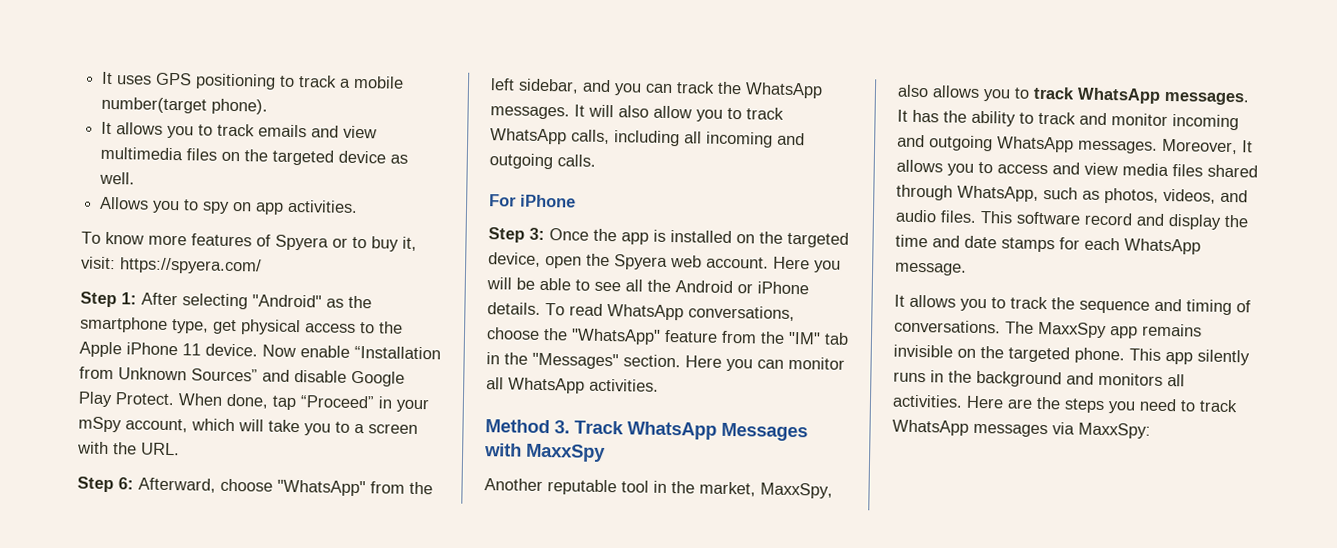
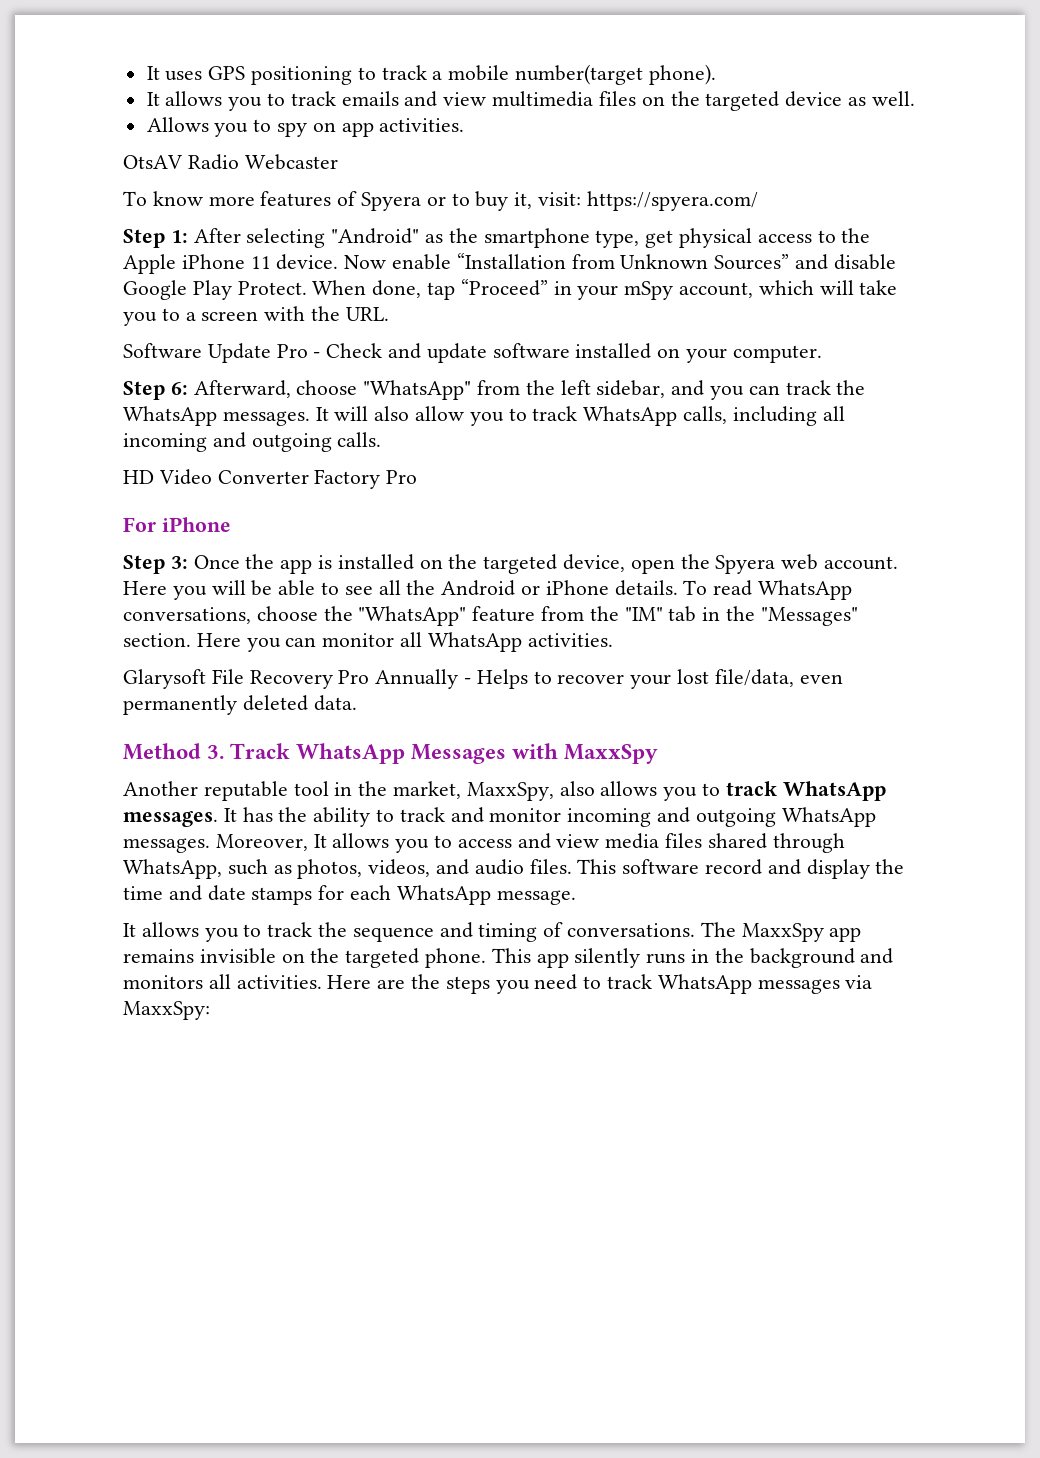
(359, 206) none -> [123,154,338,170] // OtsAV Radio Webcaster
(180, 449) none -> [123,343,822,363] // Software Update Pro - Check and update software installed on your computer.
(596, 160) none -> [123,469,418,489] // HD Video Converter Factory Pro
(659, 385) none -> [123,669,843,689] [123,695,357,715] // Glarysoft File Recovery Pro Annually - Helps to recover your lost file/data, even permanently deleted data.

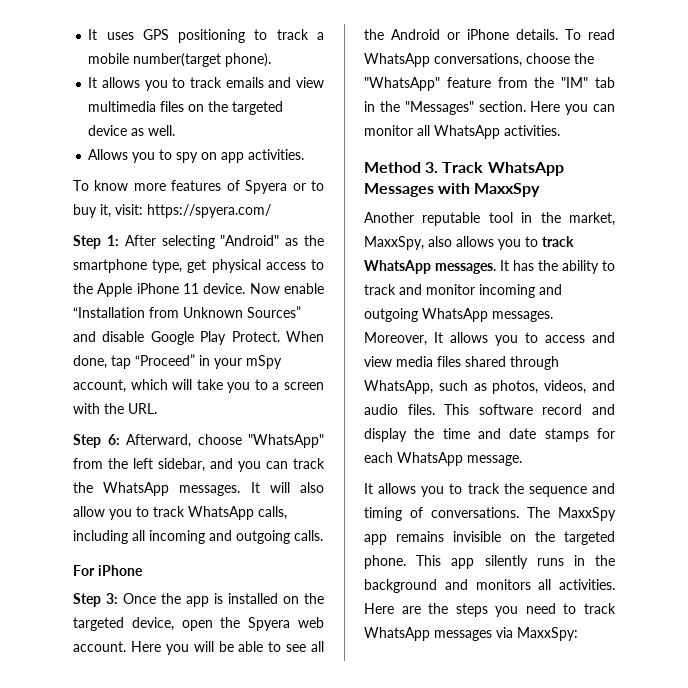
[123,154,338,170] // OtsAV Radio Webcaster -> (305, 154) none
[123,343,822,363] // Software Update Pro - Check and update software installed on your computer. -> (157, 408) none
[123,469,418,489] // HD Video Converter Factory Pro -> (323, 535) none
[123,669,843,689] [123,695,357,715] // Glarysoft File Recovery Pro Annually - Helps to recover your lost file/data, even permanently deleted data. -> (560, 130) none

